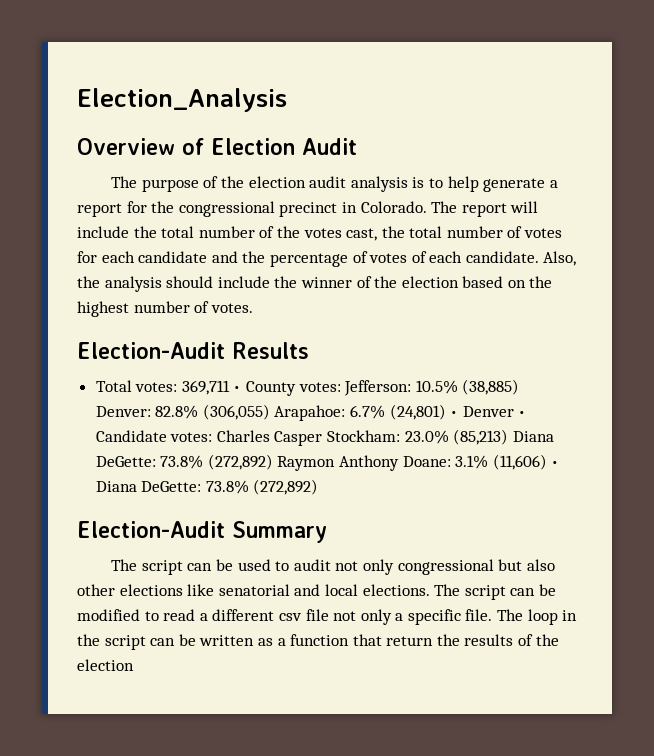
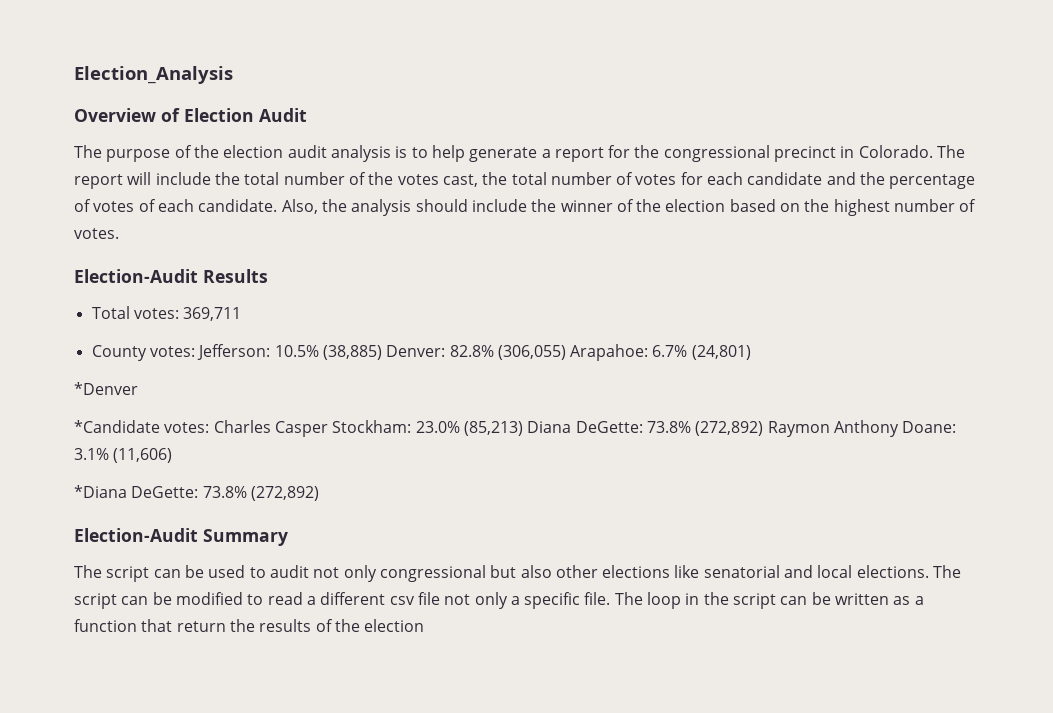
[233,386,242,392] • -> (242, 314) //
[450,406,527,417] [95,430,167,442] • Denver • Candidate -> [74,382,138,395] [74,420,160,433] // *Denver // *Candidate
[551,461,560,467] [95,481,137,492] • Diana -> [74,485,127,498] // *Diana

